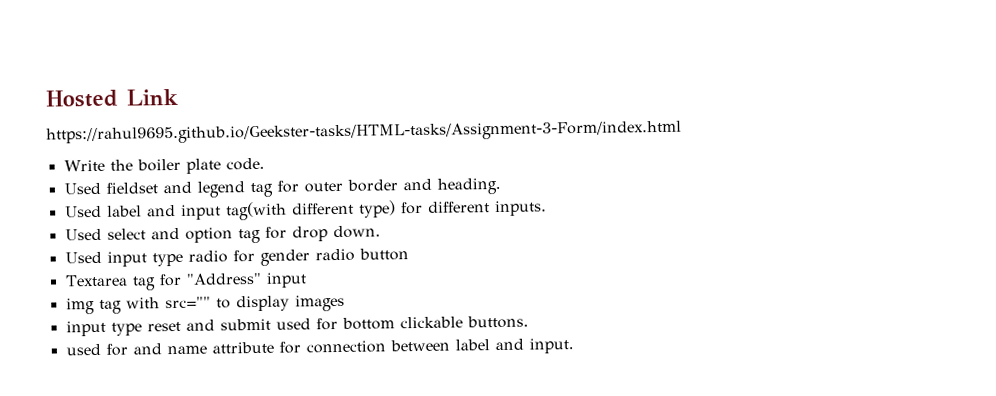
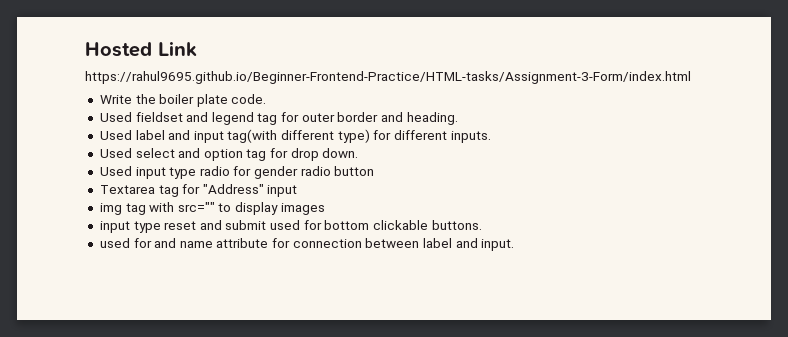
[46,120,682,145] https://rahul9695.github.io/Geekster-tasks/HTML-tasks/Assignment-3-Form/index.html -> [85,71,691,84] https://rahul9695.github.io/Beginner-Frontend-Practice/HTML-tasks/Assignment-3-Form/index.html

